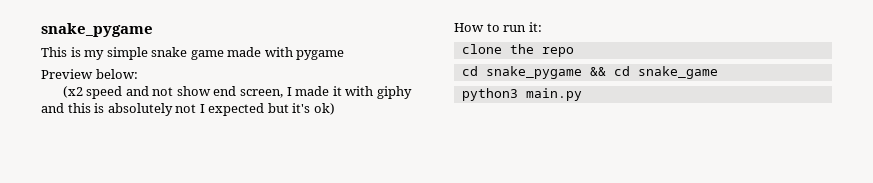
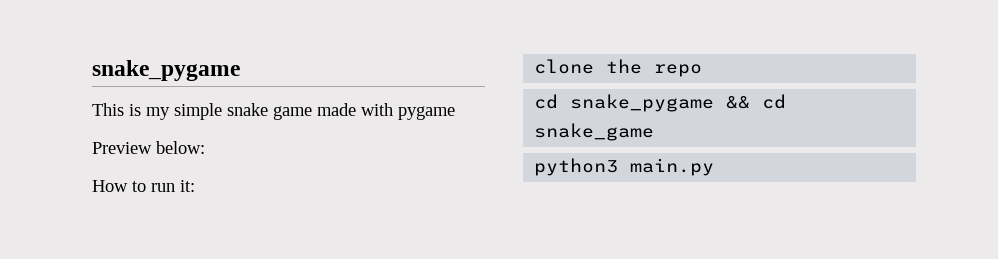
[62,86,412,99] [41,103,335,116] // (x2 speed and not show end screen, I made it with giphy and this is absolutely not I expected but it's ok) -> (205, 147) none

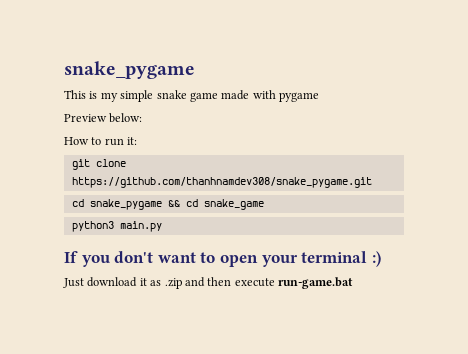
[534,59,703,77] clone the repo -> [71,159,126,170] [71,177,372,188] git clone https://github.com/thanhnamdev308/snake_pygame.git
(715, 167) none -> [64,251,381,267] [63,277,353,289] // If you don't want to open your terminal :) // Just download it as .zip and then execute run-game.bat

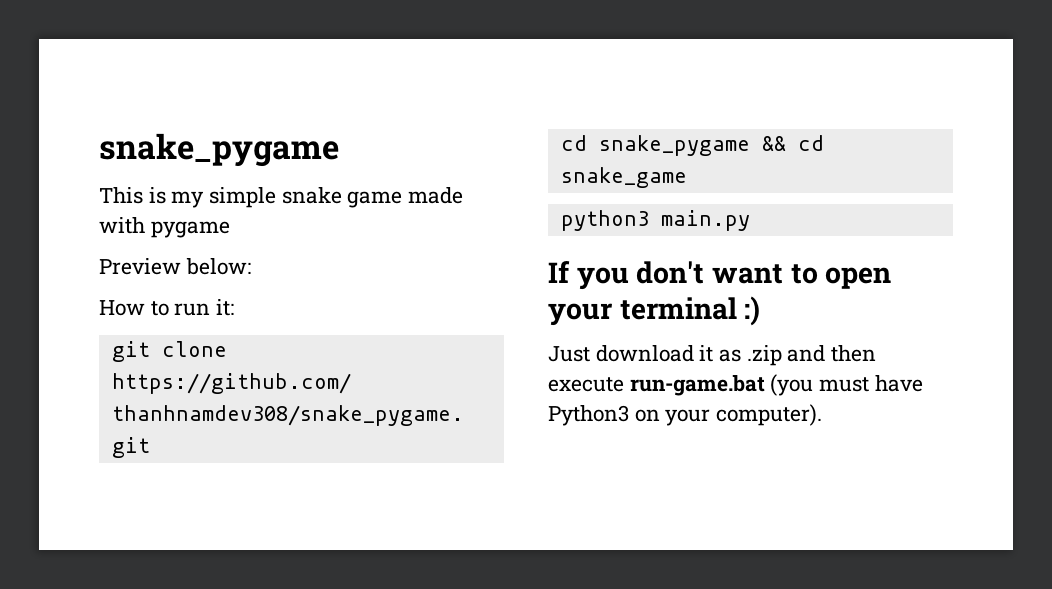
(353, 283) none -> [770,374,923,396] [548,404,823,426] (you must have Python3 on your computer).

